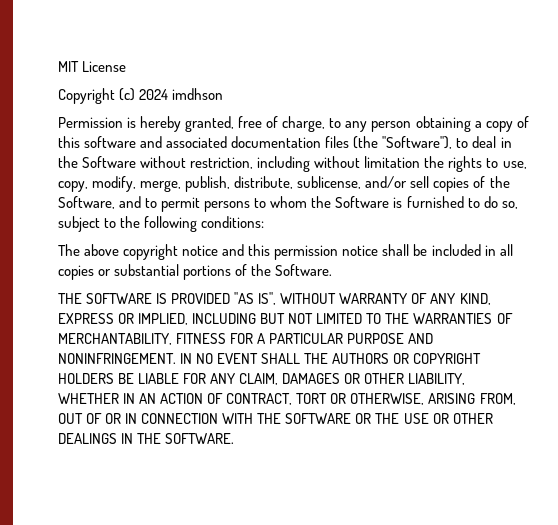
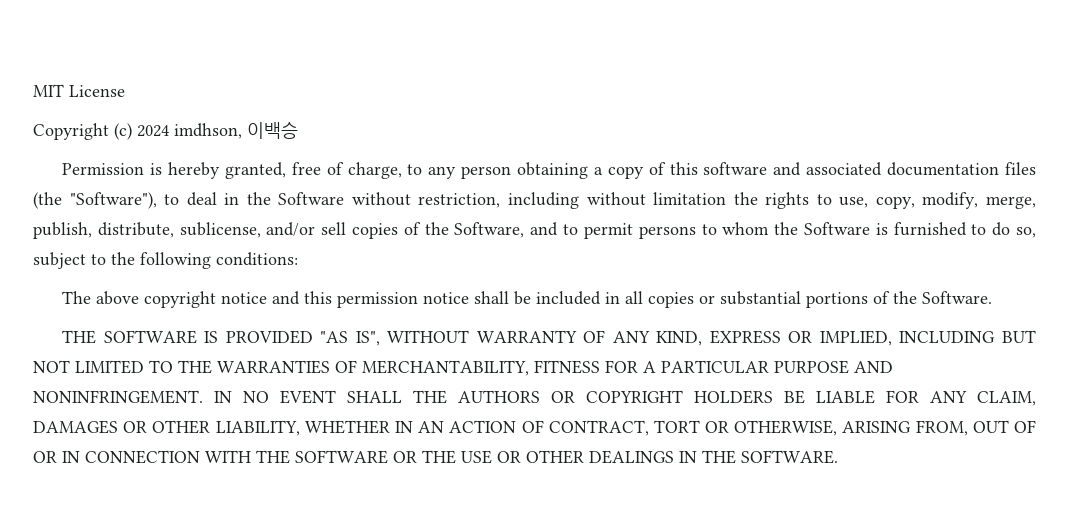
[172,88,224,100] imdhson -> [174,121,298,139] imdhson, 이백승

